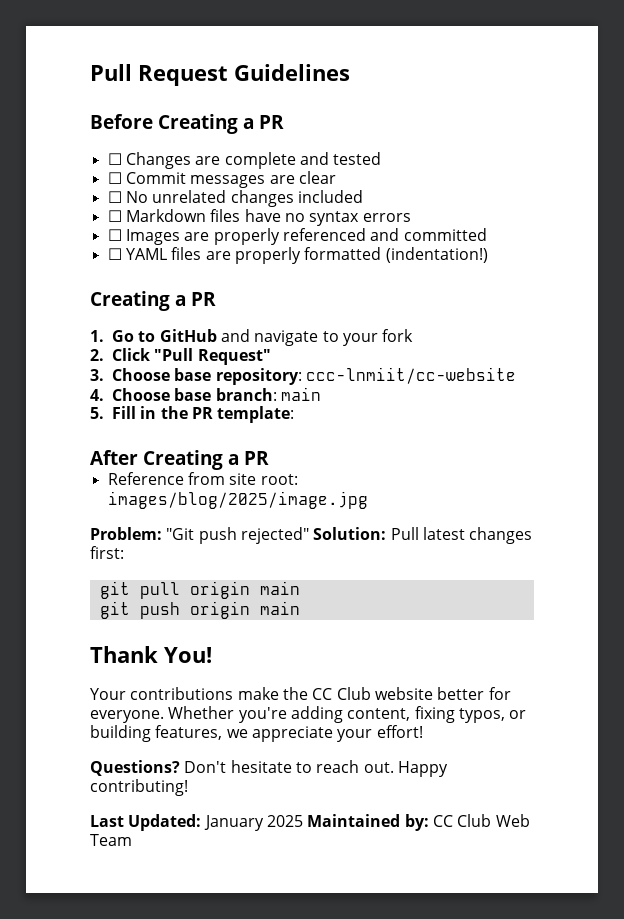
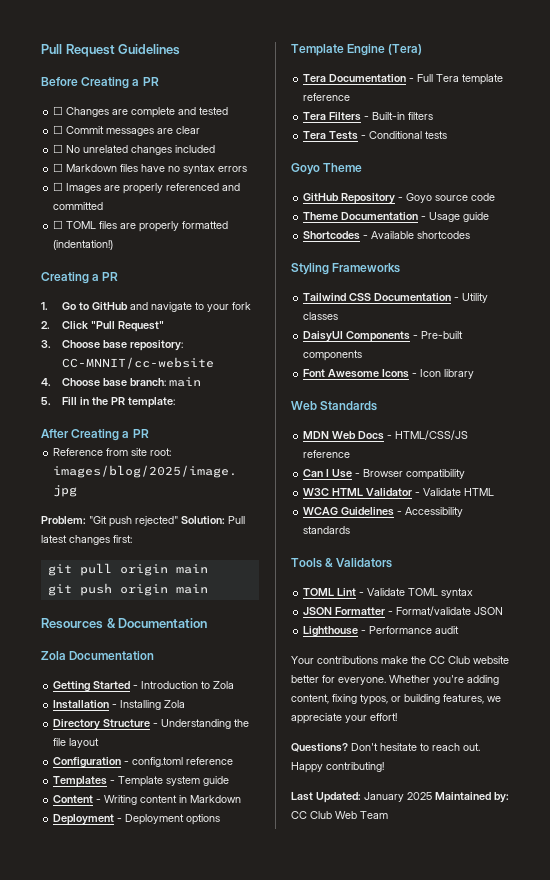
[125,248,167,260] YAML -> [66,221,97,229] TOML
[305,367,516,384] ccc-lnmiit/cc-website -> [61,357,214,369] CC-MNNIT/cc-website
[90,646,212,663] Thank You! -> [41,618,208,629] [41,651,155,660] [53,681,235,692] [53,700,186,710] [53,719,250,730] [53,738,100,748] [53,757,234,768] [53,776,230,787] [53,795,242,805] [53,814,221,825] [291,44,423,56] [303,74,504,85] [303,93,351,101] [303,112,434,121] [303,131,448,140] [291,163,363,175] [303,193,496,204] [303,212,490,222] [303,231,471,240] [291,263,401,275] [303,293,489,303] [303,312,339,320] [303,331,464,342] [303,350,363,361] [303,369,475,379] [291,401,378,411] [303,430,469,440] [303,450,351,458] [303,469,466,480] [303,488,495,496] [303,507,464,517] [303,526,351,534] [291,558,393,568] [303,588,474,598] [303,606,504,616] [303,626,460,637] Resources & Documentation // Zola Documentation // Getting Started - Introduction to Zola // Installation - Installing Zola // Directory Structure - Understanding the file layout // Configuration - config.toml reference // Templates - Template system guide // Content - Writing content in Markdown // Deployment - Deployment options // Template Engine (Tera) // Tera Documentation - Full Tera template reference // Tera Filters - Built-in filters // Tera Tests - Conditional tests // Goyo Theme // GitHub Repository - Goyo source code // Theme Documentation - Usage guide // Shortcodes - Available shortcodes // Styling Frameworks // Tailwind CSS Documentation - Utility classes // DaisyUI Components - Pre-built components // Font Awesome Icons - Icon library // Web Standards // MDN Web Docs - HTML/CSS/JS reference // Can I Use - Browser compatibility // W3C HTML Validator - Validate HTML // WCAG Guidelines - Accessibility standards // Tools & Validators // TOML Lint - Validate TOML syntax // JSON Formatter - Format/validate JSON // Lighthouse - Performance audit

